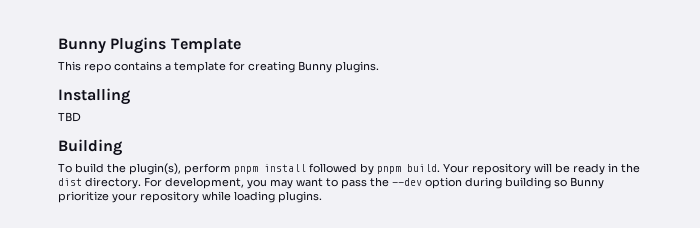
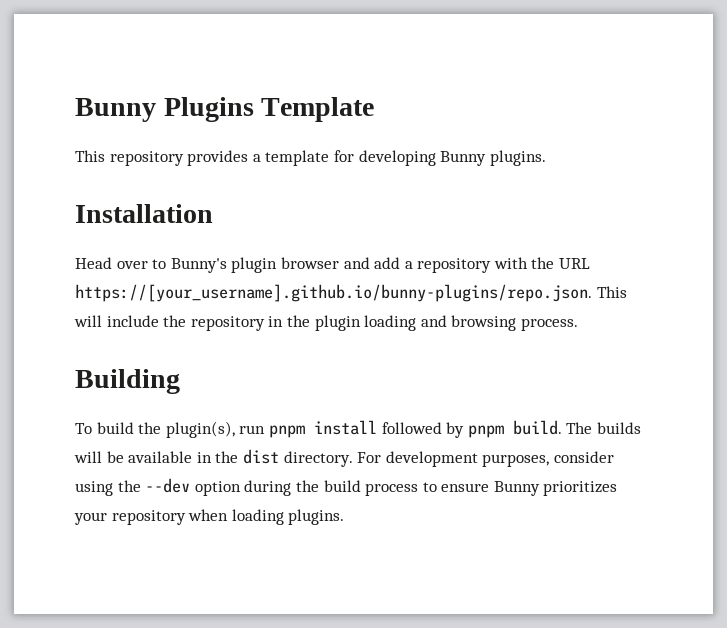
[84,61,162,73] repo contains -> [109,150,249,166] repository provides
[248,61,295,73] creating -> [358,150,436,166] developing
[58,88,130,105] [58,112,81,122] Installing // TBD -> [75,204,213,223] [75,257,591,273] [75,284,627,302] [74,315,578,331] Installation // Head over to Bunny's plugin browser and add a repository with the URL https://[your_username].github.io/bunny-plugins/repo.json. This will include the repository in the plugin loading and browsing process.
[184,163,231,175] perform -> [239,425,266,434] run
[443,163,531,175] Your repository -> [566,422,641,434] The builds
[573,163,605,175] ready -> [128,451,193,463] available
[165,177,604,189] [58,191,109,203] development, you may want to pass the --dev option during building so Bunny prioritize -> [385,451,614,467] [75,478,618,496] development purposes, consider using the --dev option during the build process to ensure Bunny prioritizes
[202,191,231,201] while -> [188,509,229,521] when

